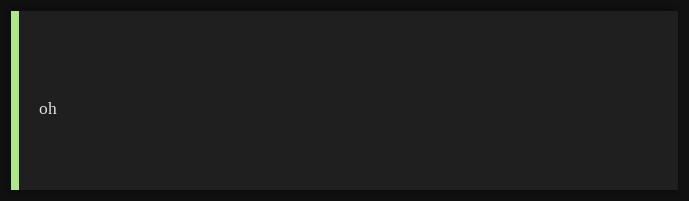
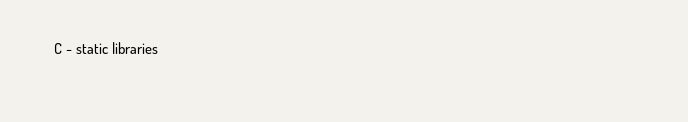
[39,102,57,114] oh -> [54,42,159,54] C - static libraries

